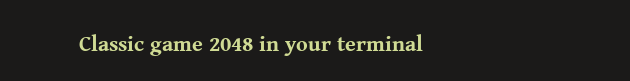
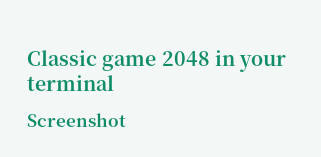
(423, 42) none -> [27,113,126,127] // Screenshot

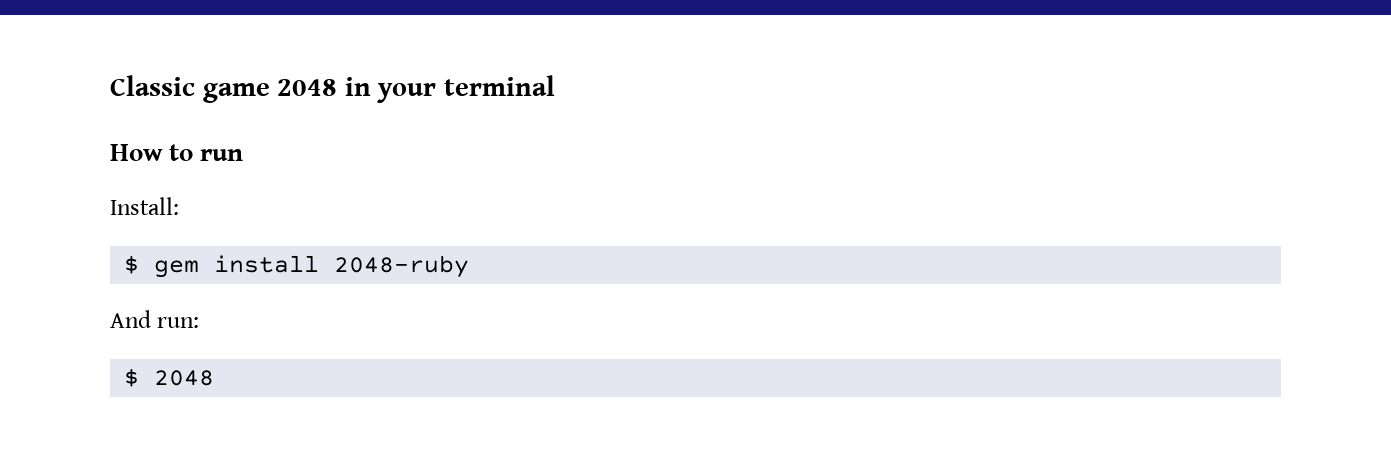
[27,113,126,127] Screenshot -> [110,144,244,161] [110,197,179,215] [124,255,470,278] [110,310,200,328] [124,368,215,387] How to run // Install: // $ gem install 2048-ruby // And run: // $ 2048

